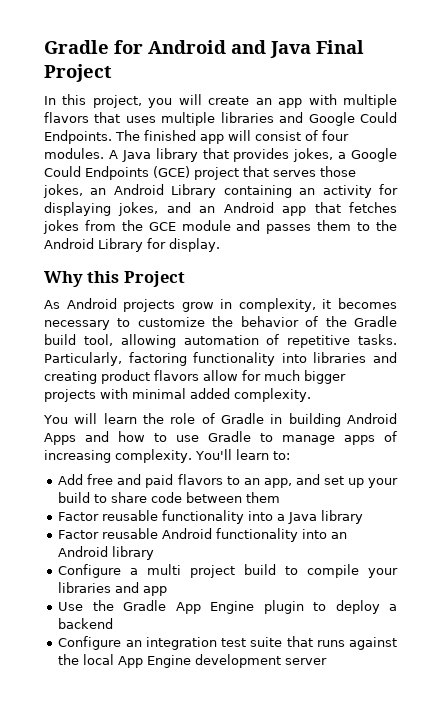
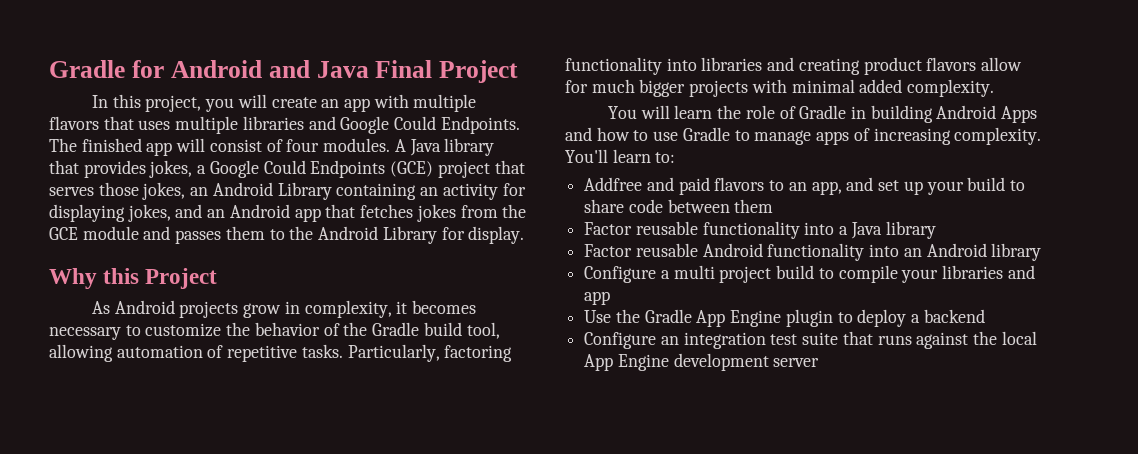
[58,474,114,485] Add free -> [584,177,643,191] Addfree

